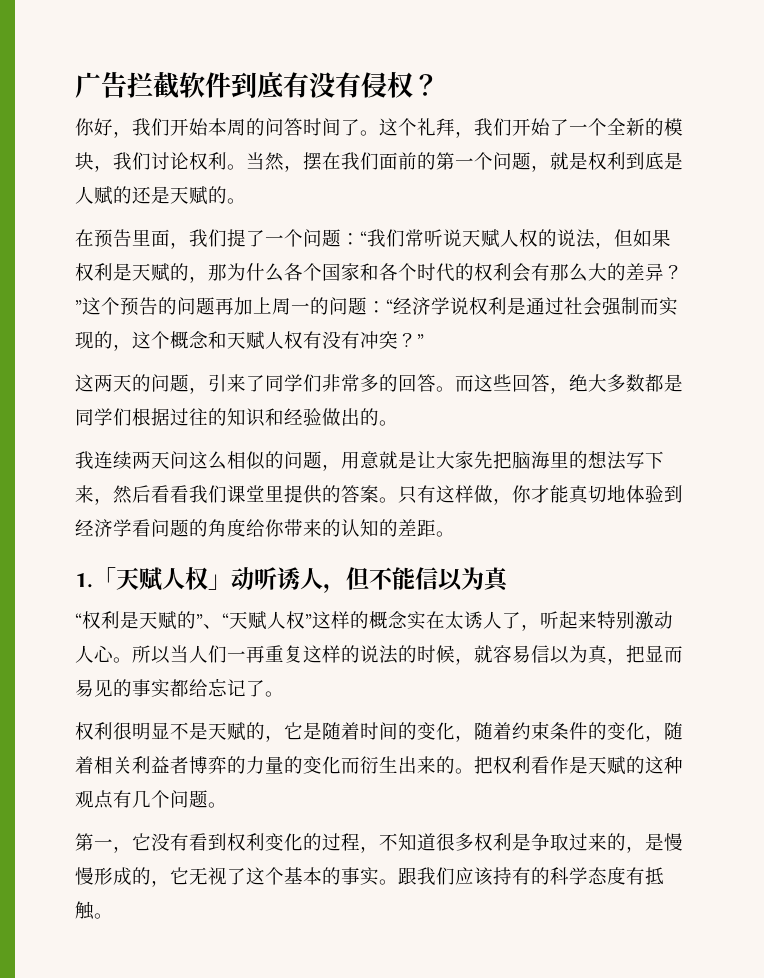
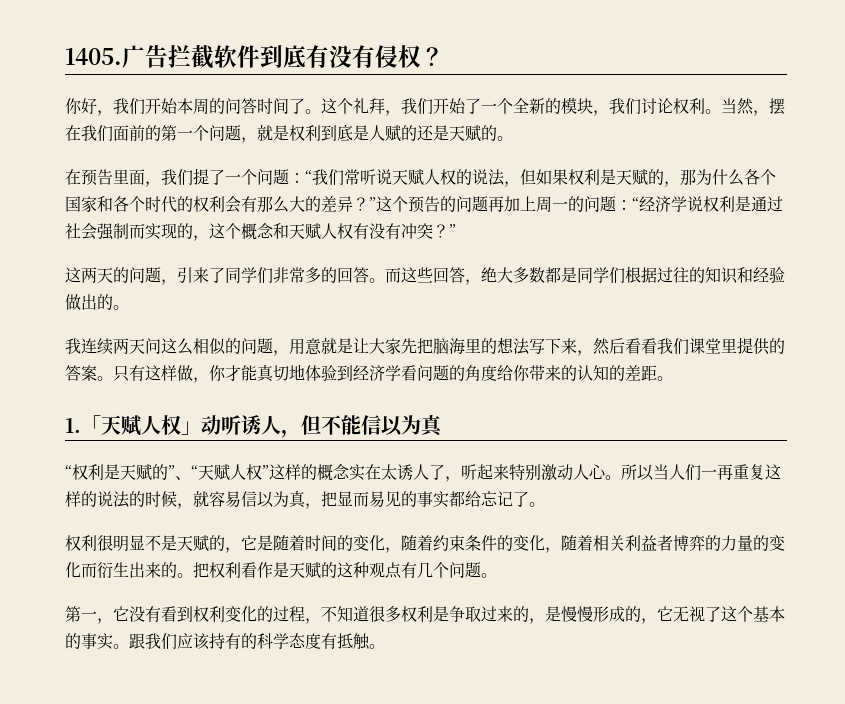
(75, 85) none -> [65,48,122,65] 1405.

